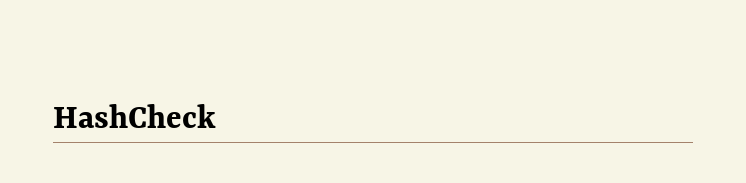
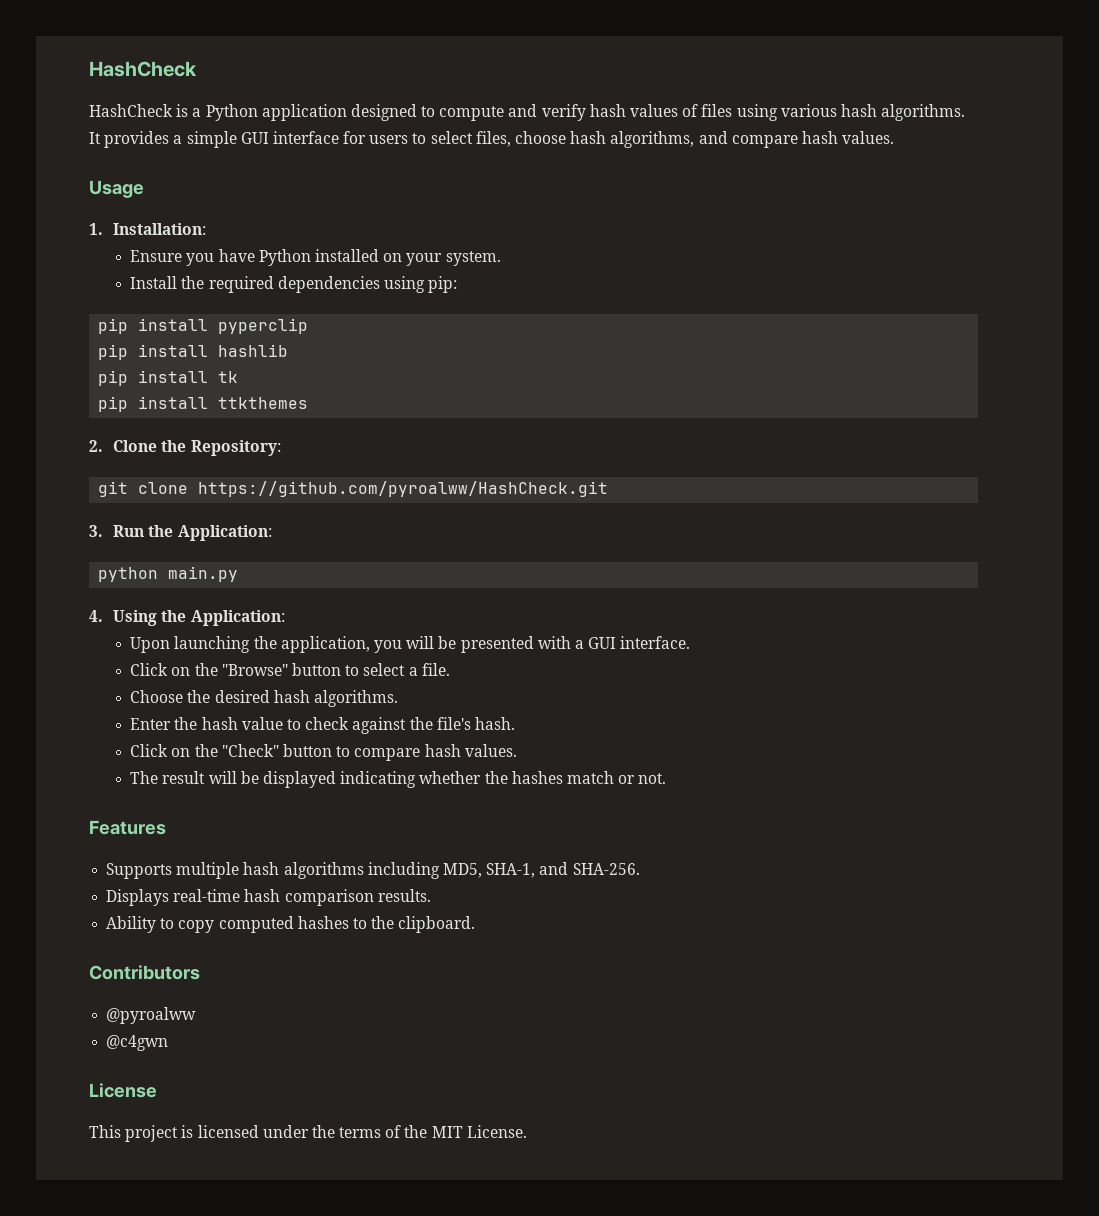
[53,104,216,128] HashCheck -> [89,61,197,77] [89,104,966,121] [89,131,895,148] [89,180,144,198] [89,223,207,235] [130,249,501,266] [130,276,458,293] [98,318,309,334] [98,344,289,360] [98,370,239,386] [98,396,309,412] [89,440,281,456] [98,481,609,497] [89,525,272,541] [98,566,239,582] [89,610,285,626] [130,636,691,653] [130,663,450,676] [130,690,398,707] [130,717,515,734] [130,744,517,761] [130,771,667,788] [89,820,166,835] [106,862,640,879] [106,889,431,906] [106,916,476,933] [89,965,200,980] [106,1007,197,1024] [106,1035,169,1051] [89,1083,157,1098] [89,1125,527,1142] HashCheck // HashCheck is a Python application designed to compute and verify hash values of files using various hash algorithms. It provides a simple GUI interface for users to select files, choose hash algorithms, and compare hash values. // Usage // 1. Installation: // Ensure you have Python installed on your system. // Install the required dependencies using pip: // pip install pyperclip // pip install hashlib // pip install tk // pip install ttkthemes // 2. Clone the Repository: // git clone https://github.com/pyroalww/HashCheck.git // 3. Run the Application: // python main.py // 4. Using the Application: // Upon launching the application, you will be presented with a GUI interface. // Click on the "Browse" button to select a file. // Choose the desired hash algorithms. // Enter the hash value to check against the file's hash. // Click on the "Check" button to compare hash values. // The result will be displayed indicating whether the hashes match or not. // Features // Supports multiple hash algorithms including MD5, SHA-1, and SHA-256. // Displays real-time hash comparison results. // Ability to copy computed hashes to the clipboard. // Contributors // @pyroalww // @c4gwn // License // This project is licensed under the terms of the MIT License.

